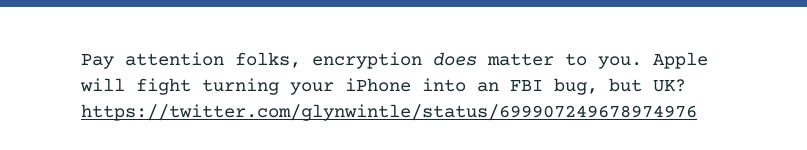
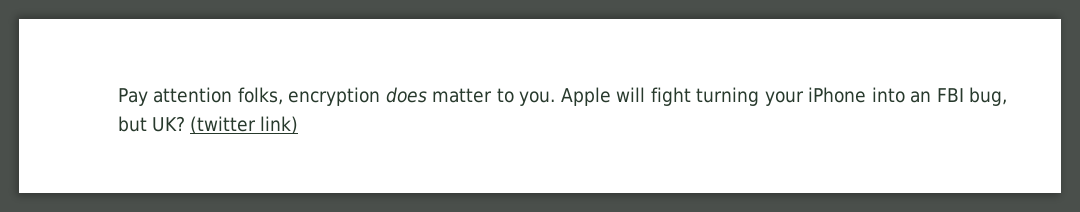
[81,104,697,121] https://twitter.com/glynwintle/status/699907249678974976 -> [190,116,299,134] (twitter link)

